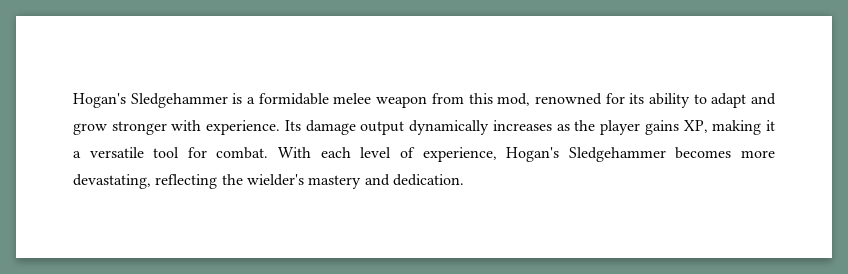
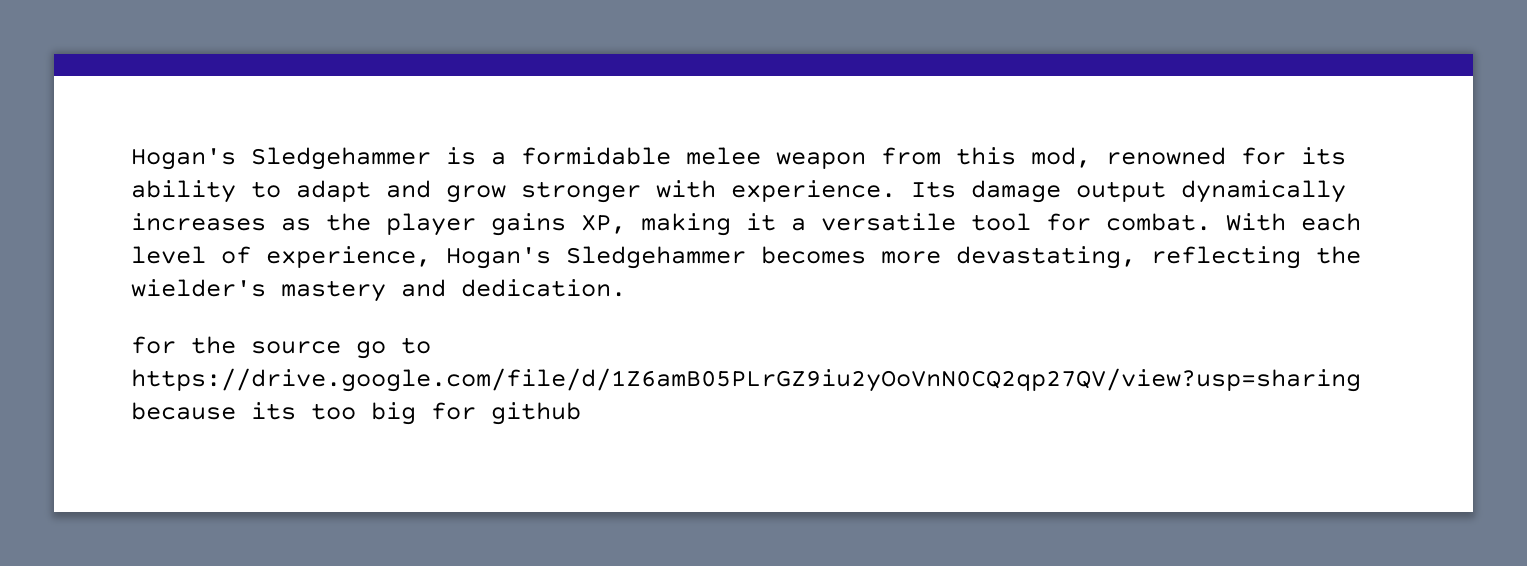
(464, 180) none -> [131,336,431,359] [131,368,1361,392] [131,402,581,425] // for the source go to https://drive.google.com/file/d/1Z6amB05PLrGZ9iu2yOoVnN0CQ2qp27QV/view?usp=sharing because its too big for github

